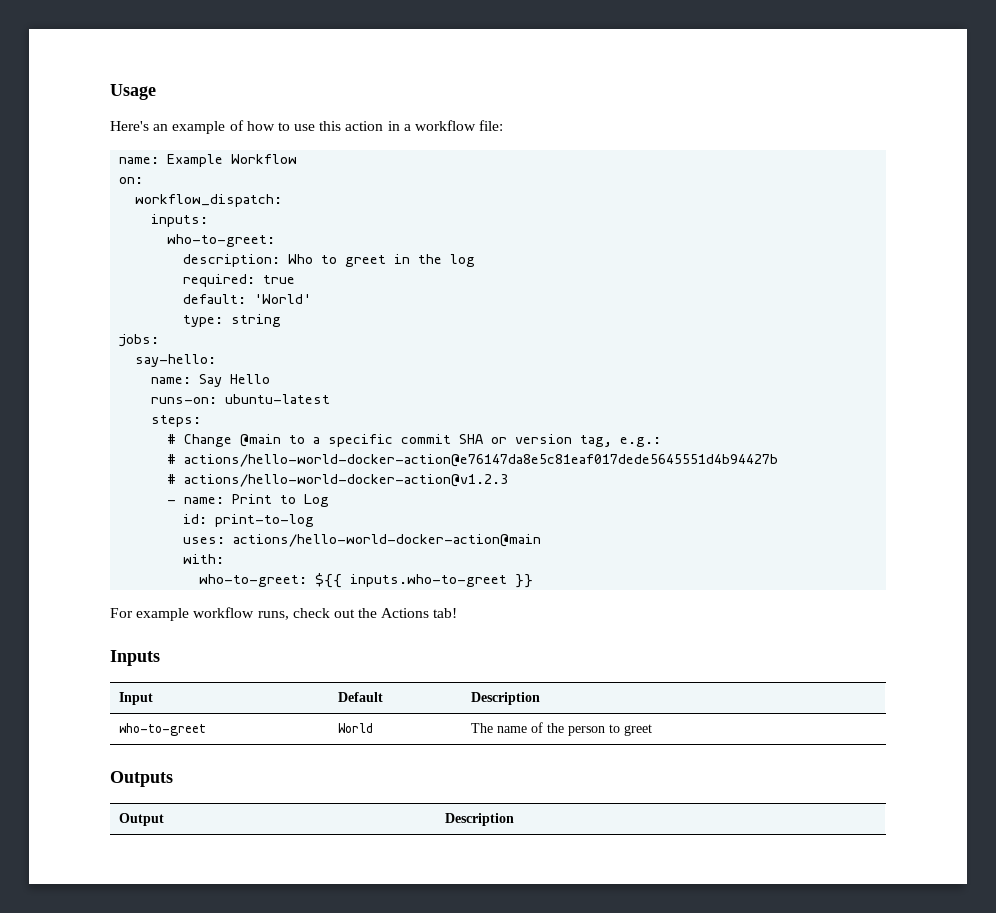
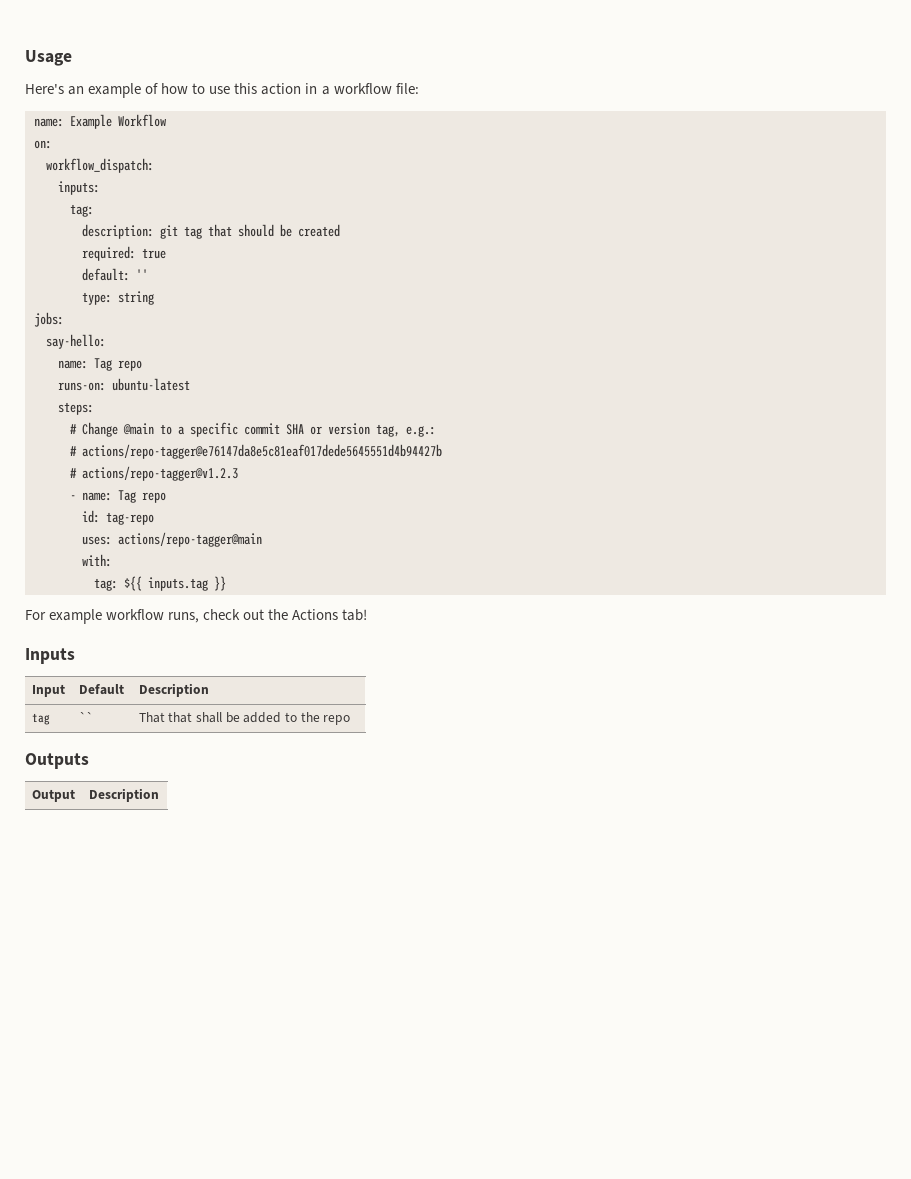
[167,234,276,247] who-to-greet: -> [70,204,94,217] tag:
[288,254,476,267] Who to greet in the log -> [160,224,340,239] git tag that should be created
[254,294,312,304] 'World' -> [136,269,148,280] ''
[199,374,271,387] Say Hello -> [94,358,142,371] Tag repo
[184,454,779,467] [167,474,509,487] actions/hello-world-docker-action@e76147da8e5c81eaf017dede5645551d4b94427b // # actions/hello-world-docker-action@v1.2.3 -> [82,444,442,459] [70,466,238,481] actions/repo-tagger@e76147da8e5c81eaf017dede5645551d4b94427b // # actions/repo-tagger@v1.2.3
[232,494,330,507] Print to Log -> [118,490,166,503] Tag repo
[215,514,315,527] print-to-log -> [106,512,154,525] tag-repo
[233,534,542,547] actions/hello-world-docker-action@main -> [118,532,262,547] actions/repo-tagger@main
[199,573,508,588] who-to-greet: ${{ inputs.who-to-greet -> [94,576,208,591] tag: ${{ inputs.tag
[119,723,207,736] [338,723,374,733] [471,722,653,736] who-to-greet | World | The name of the person to greet -> [31,713,50,725] [78,712,93,722] [138,712,351,725] tag | `` | That that shall be added to the repo

